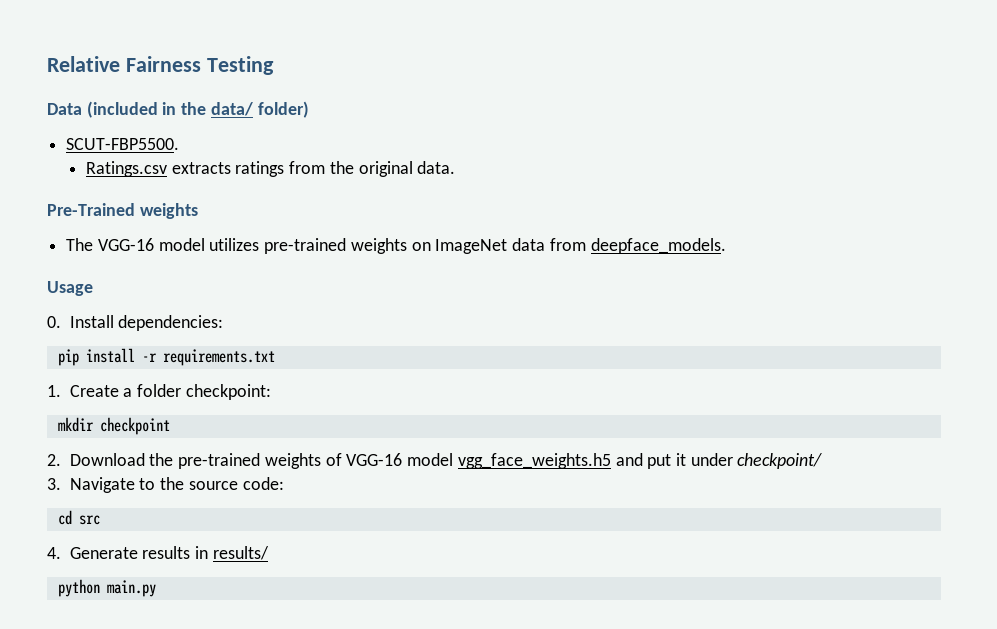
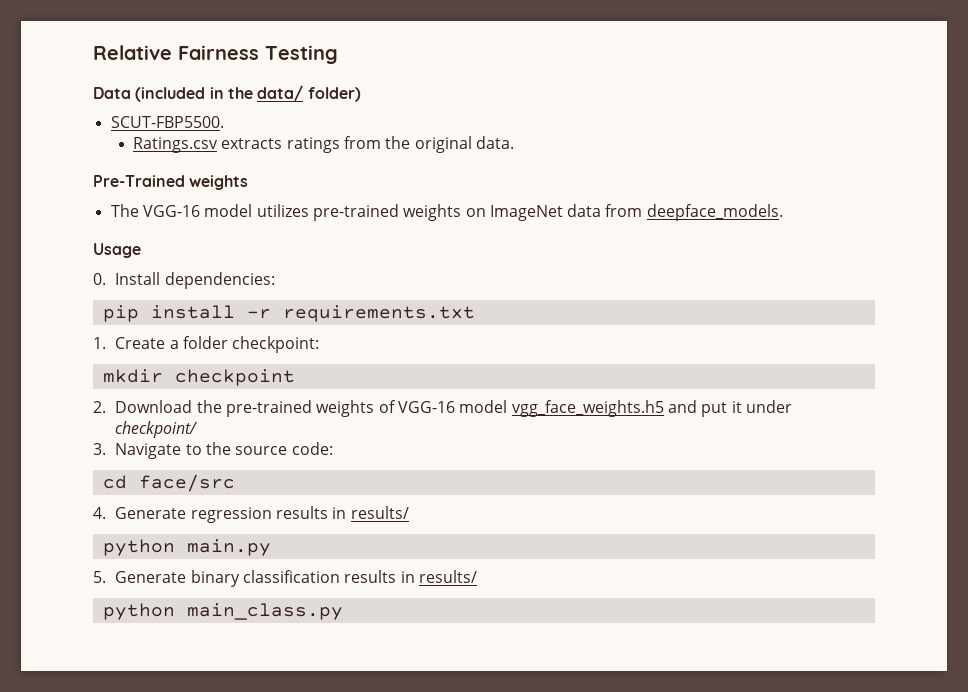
[78,515,100,525] src -> [138,474,235,492] face/src
(138, 553) none -> [190,507,272,523] regression
(156, 588) none -> [93,570,477,587] [102,603,343,620] // 5. Generate binary classification results in results/ // python main_class.py

